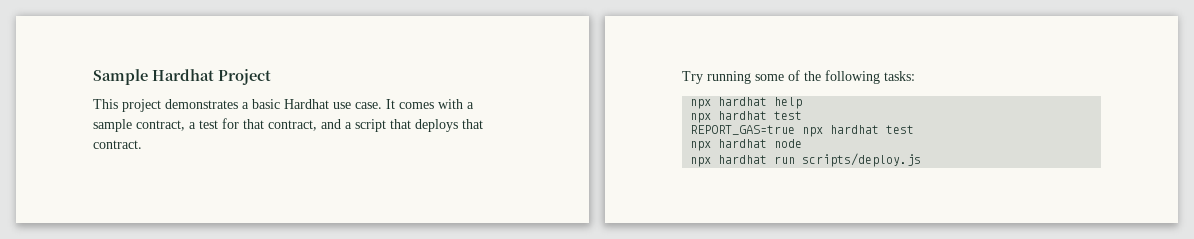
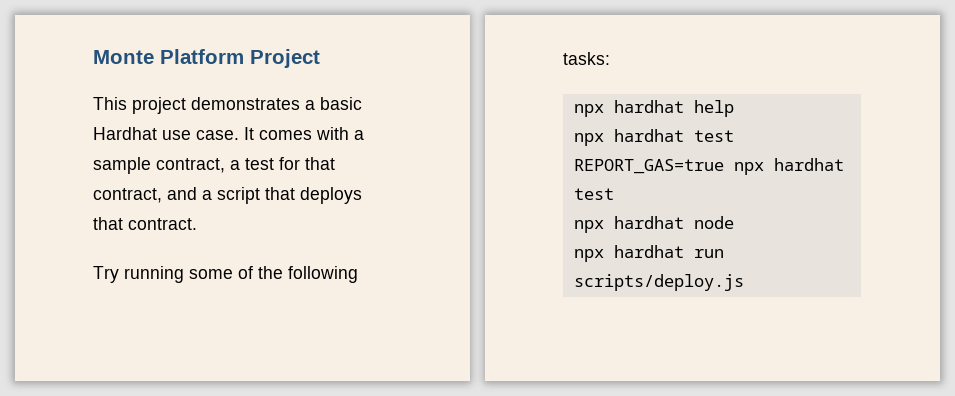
[93,69,214,85] Sample Hardhat -> [93,49,244,64] Monte Platform

